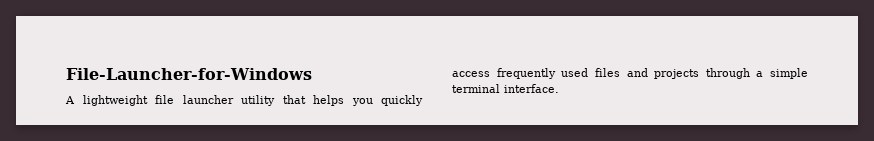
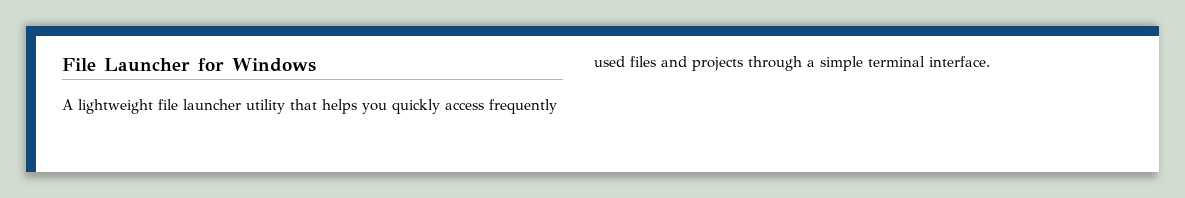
[66,68,312,80] File-Launcher-for-Windows -> [62,58,316,72] File Launcher for Windows

